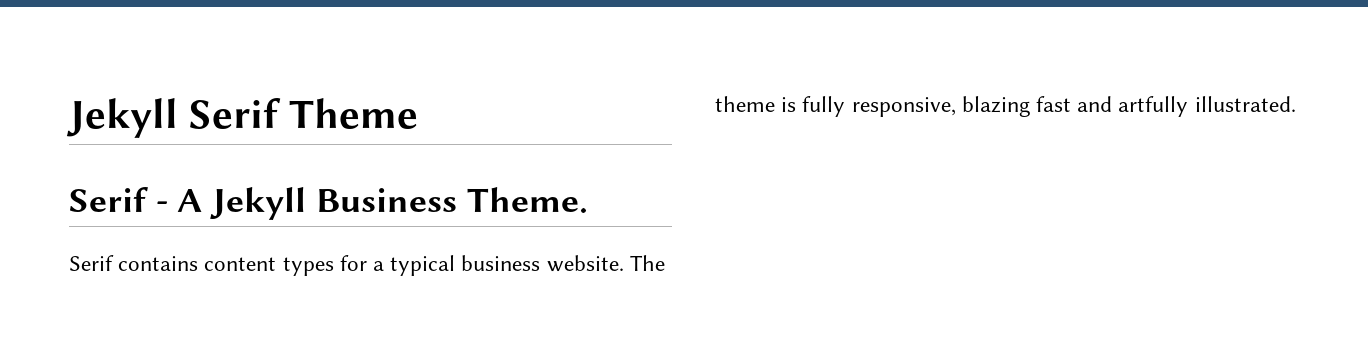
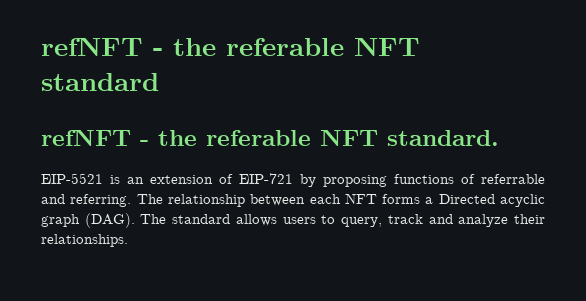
[66,98,419,138] [69,187,588,220] [69,255,665,276] [715,96,1296,117] Jekyll Serif Theme // Serif - A Jekyll Business Theme. // Serif contains content types for a typical business website. The theme is fully responsive, blazing fast and artfully illustrated. -> [41,37,420,56] [41,73,159,91] [41,129,499,146] [41,173,545,187] [41,193,545,207] [41,213,546,228] [41,234,128,247] refNFT - the referable NFT standard // refNFT - the referable NFT standard. // EIP-5521 is an extension of EIP-721 by proposing functions of referrable and referring. The relationship between each NFT forms a Directed acyclic graph (DAG). The standard allows users to query, track and analyze their relationships.

